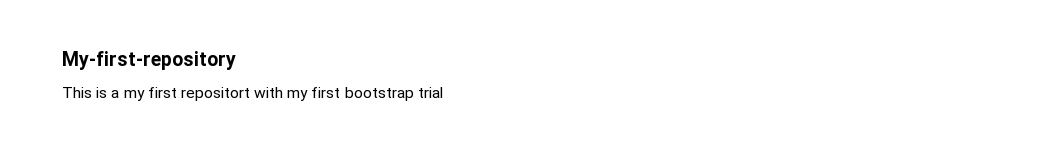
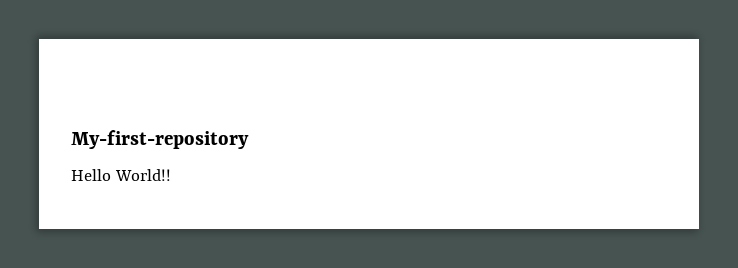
[62,87,443,101] This is a my first repositort with my first bootstrap trial -> [71,169,171,181] Hello World!!

